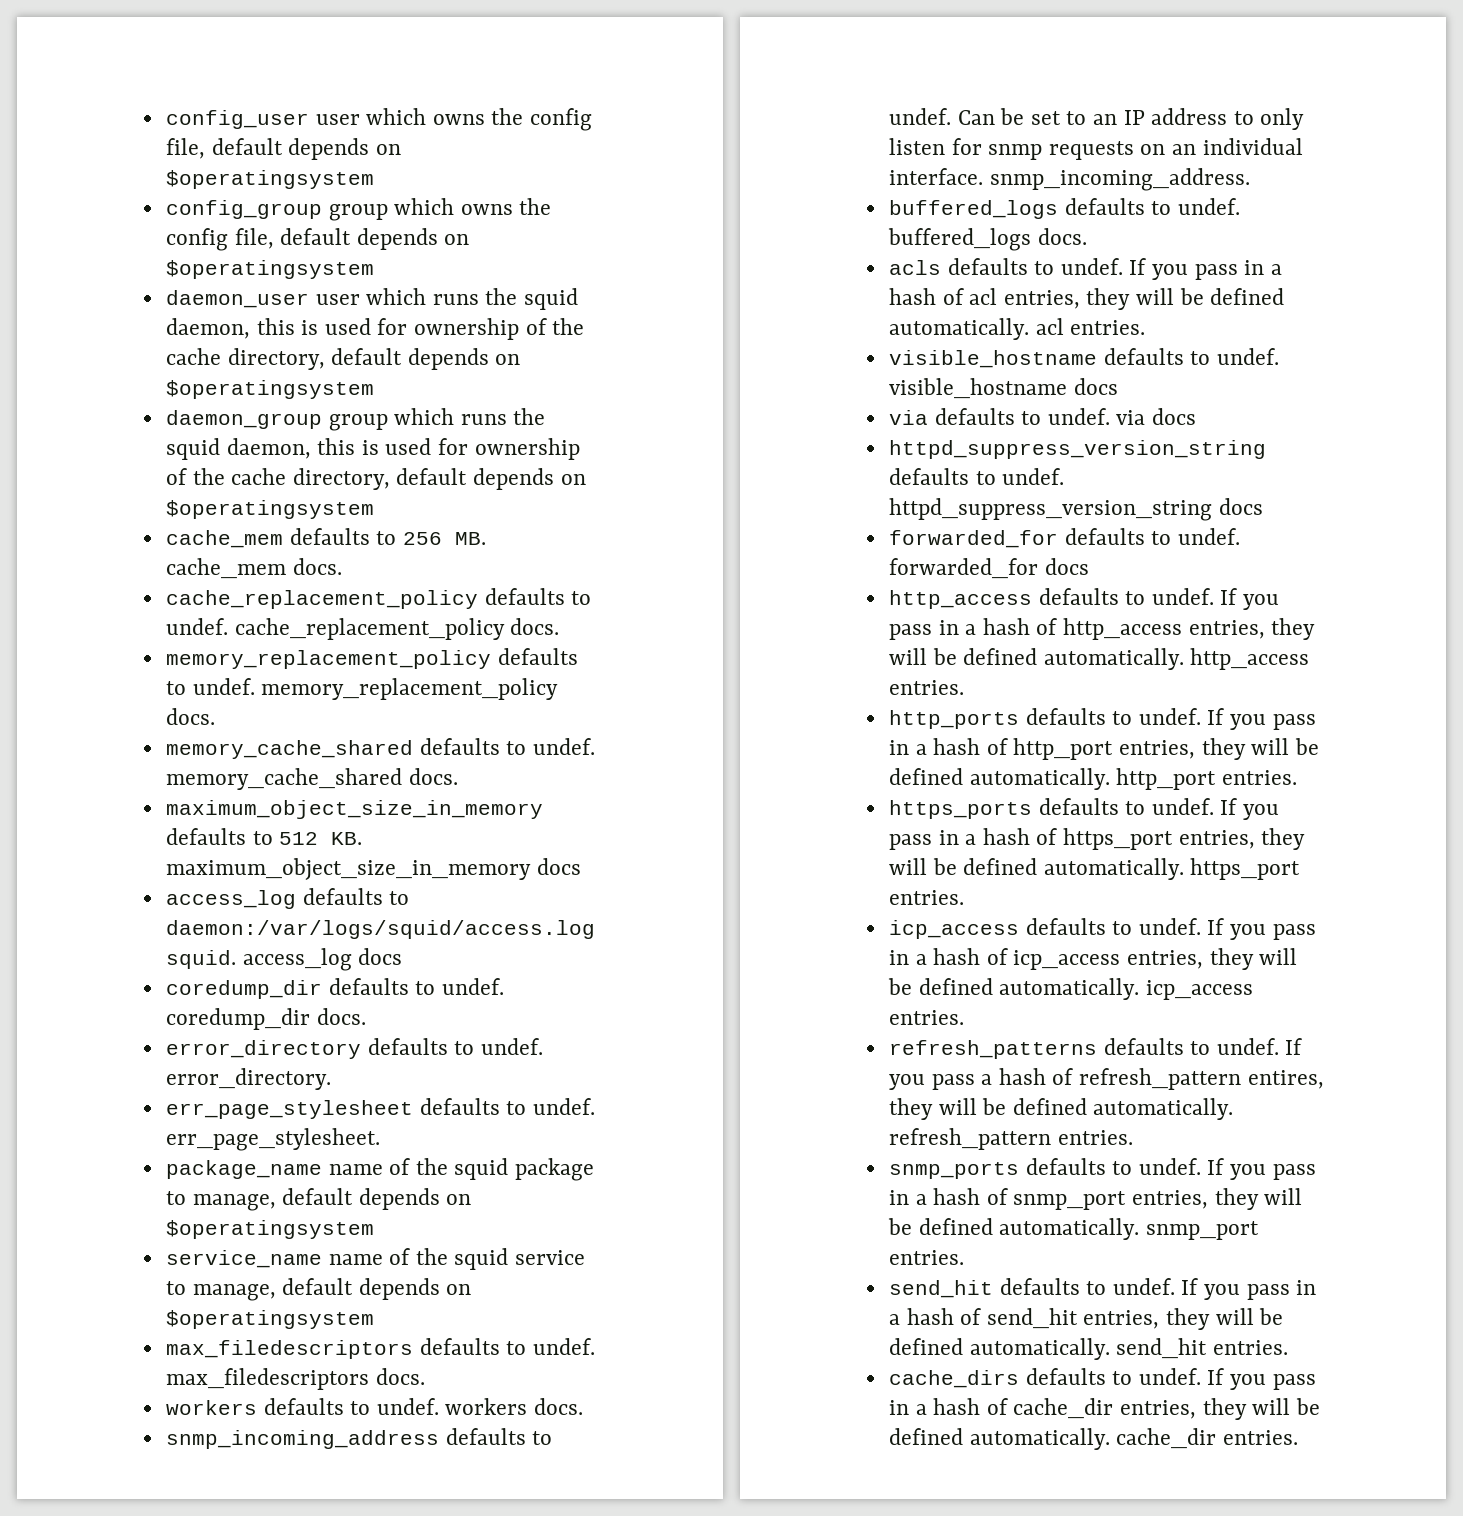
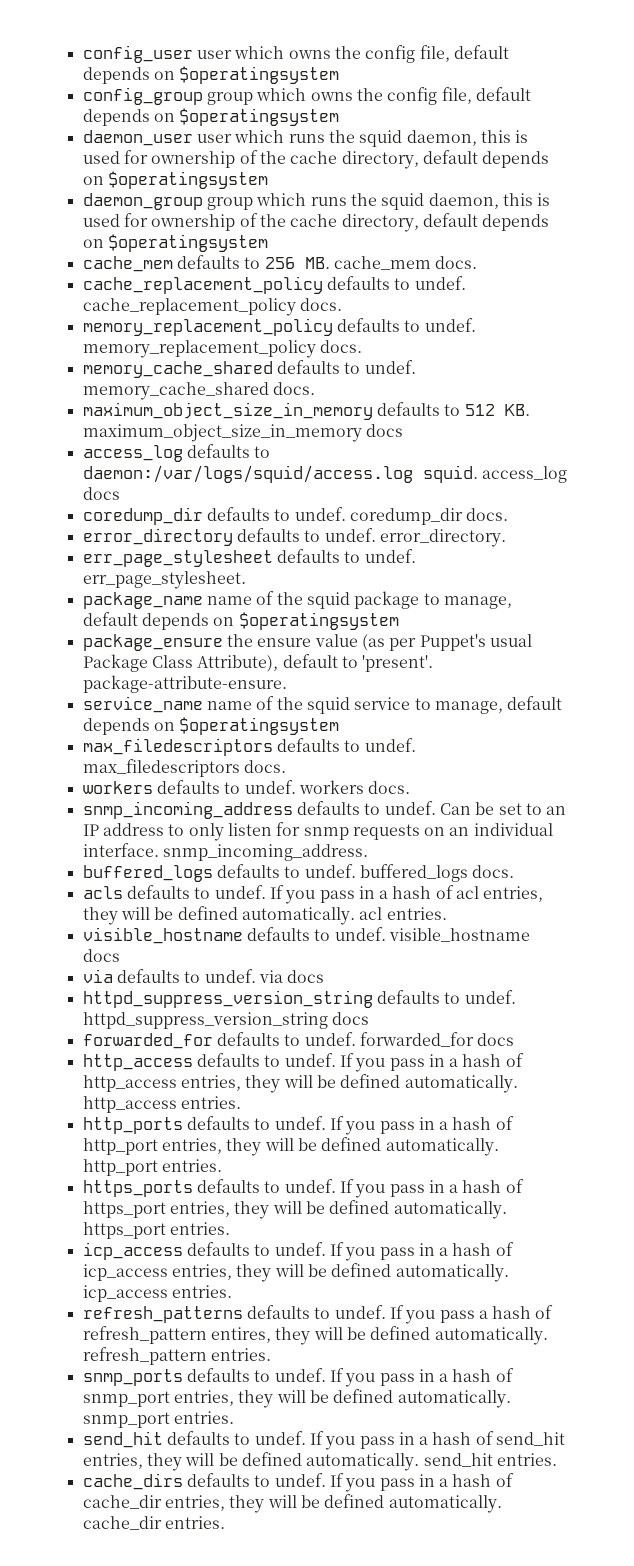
(374, 1229) none -> [82,634,532,651] [82,654,434,672] [82,675,287,693] // package_ensure the ensure value (as per Puppet's usual Package Class Attribute), default to 'present'. package-attribute-ensure.

